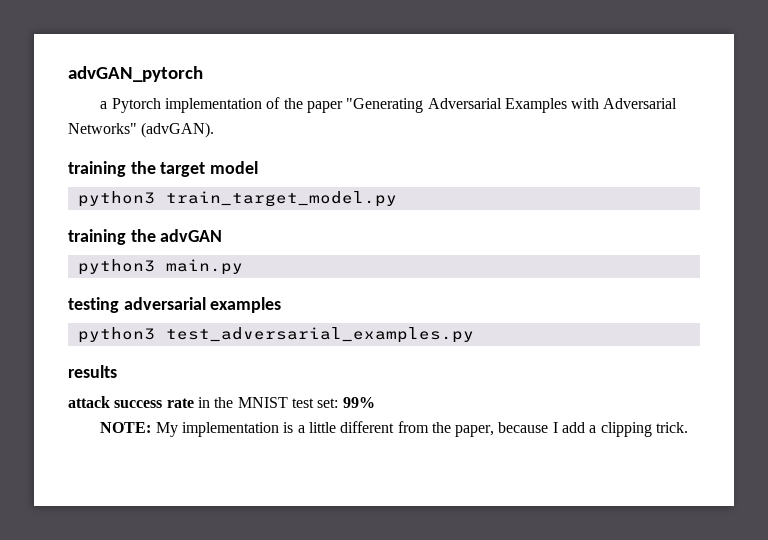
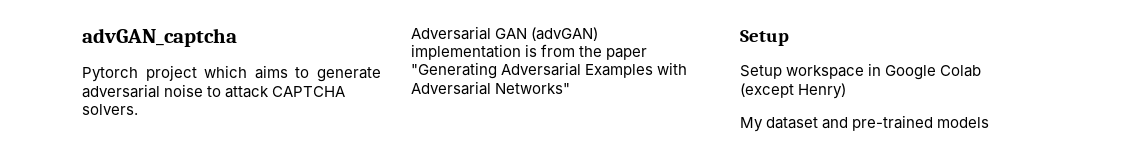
[68,66,203,82] [100,97,281,113] advGAN_pytorch // a Pytorch implementation of -> [82,28,237,47] [82,65,381,82] [82,84,346,98] [82,104,138,115] [411,26,599,41] [411,44,576,60] advGAN_captcha // Pytorch project which aims to generate adversarial noise to attack CAPTCHA solvers. // Adversarial GAN (advGAN) implementation is from
[141,122,215,138] [68,161,259,177] [77,191,397,207] [68,229,223,245] [77,259,243,275] [68,297,282,313] [77,327,474,343] [68,365,117,378] [68,396,375,408] [100,421,689,437] (advGAN). // training the target model // python3 train_target_model.py // training the advGAN // python3 main.py // testing adversarial examples // python3 test_adversarial_examples.py // results // attack success rate in the MNIST test set: 99% // NOTE: My implementation is a little different from the paper, because I add a clipping trick. -> [740,30,789,46] [740,63,982,80] [740,83,847,99] [740,115,990,132] // Setup // Setup workspace in Google Colab (except Henry) // My dataset and pre-trained models

